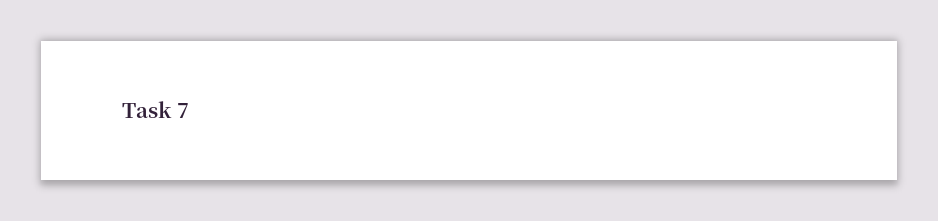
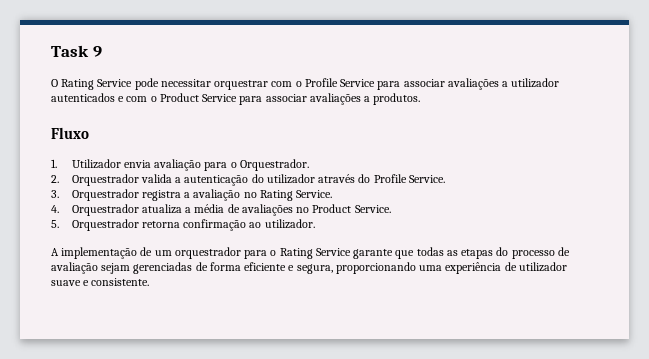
[176,103,189,118] 7 -> [92,46,102,57] [51,78,560,90] [51,93,421,105] [51,127,89,139] [51,159,309,171] [51,174,445,186] [51,189,333,201] [51,204,391,216] [51,219,315,231] [51,247,570,259] [51,262,567,274] [51,278,150,286] 9 // O Rating Service pode necessitar orquestrar com o Profile Service para associar avaliações a utilizador autenticados e com o Product Service para associar avaliações a produtos. // Fluxo // 1. Utilizador envia avaliação para o Orquestrador. // 2. Orquestrador valida a autenticação do utilizador através do Profile Service. // 3. Orquestrador registra a avaliação no Rating Service. // 4. Orquestrador atualiza a média de avaliações no Product Service. // 5. Orquestrador retorna confirmação ao utilizador. // A implementação de um orquestrador para o Rating Service garante que todas as etapas do processo de avaliação sejam gerenciadas de forma eficiente e segura, proporcionando uma experiência de utilizador suave e consistente.

